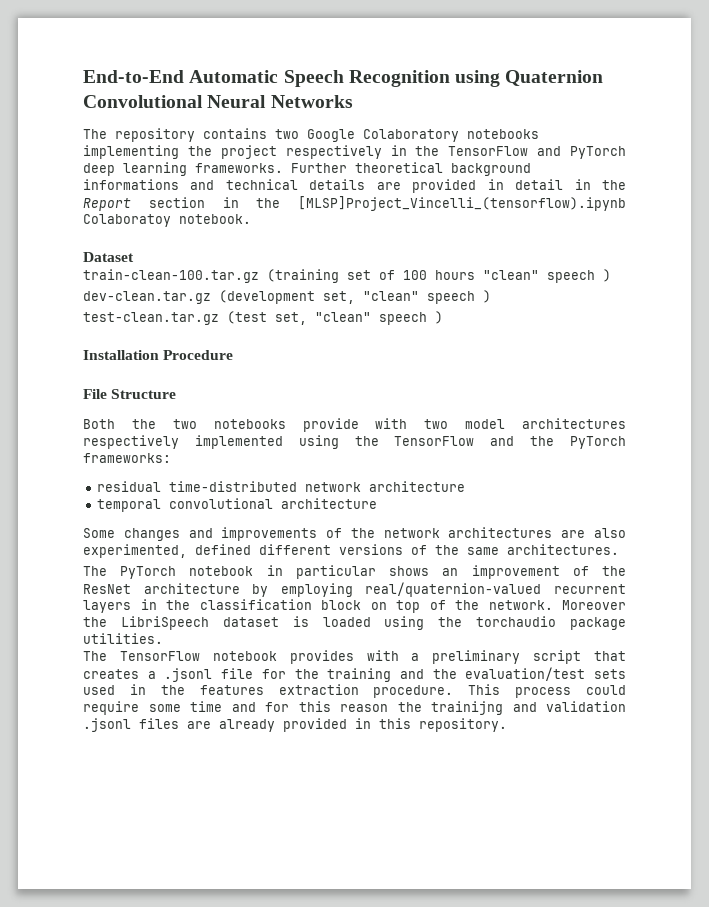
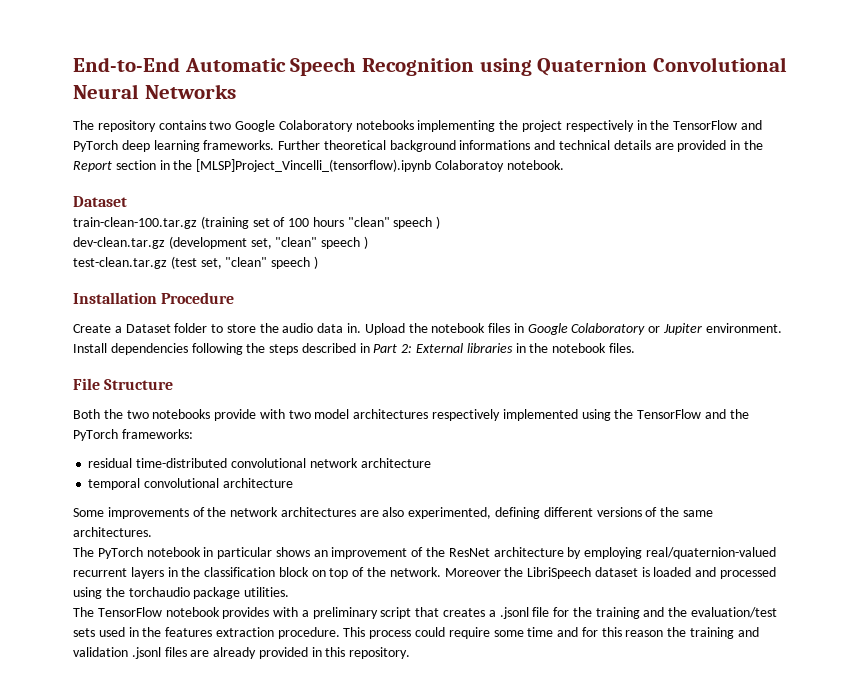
[515,179,591,190] detail in -> (741, 145) none
(234, 355) none -> [73,323,782,335] [73,343,635,355] // Create a Dataset folder to store the audio data in. Upload the notebook files in Google Colaboratory or Jupiter environment. Install dependencies following the steps described in Part 2: External libraries in the notebook files.
(297, 486) none -> [230,458,306,468] convolutional
[123,528,213,541] changes and -> (104, 512) none
[195,544,251,555] defined -> [495,507,541,519] defining
(371, 622) none -> [695,567,777,579] and processed
[431,701,503,715] trainijng -> [690,627,735,639] training

